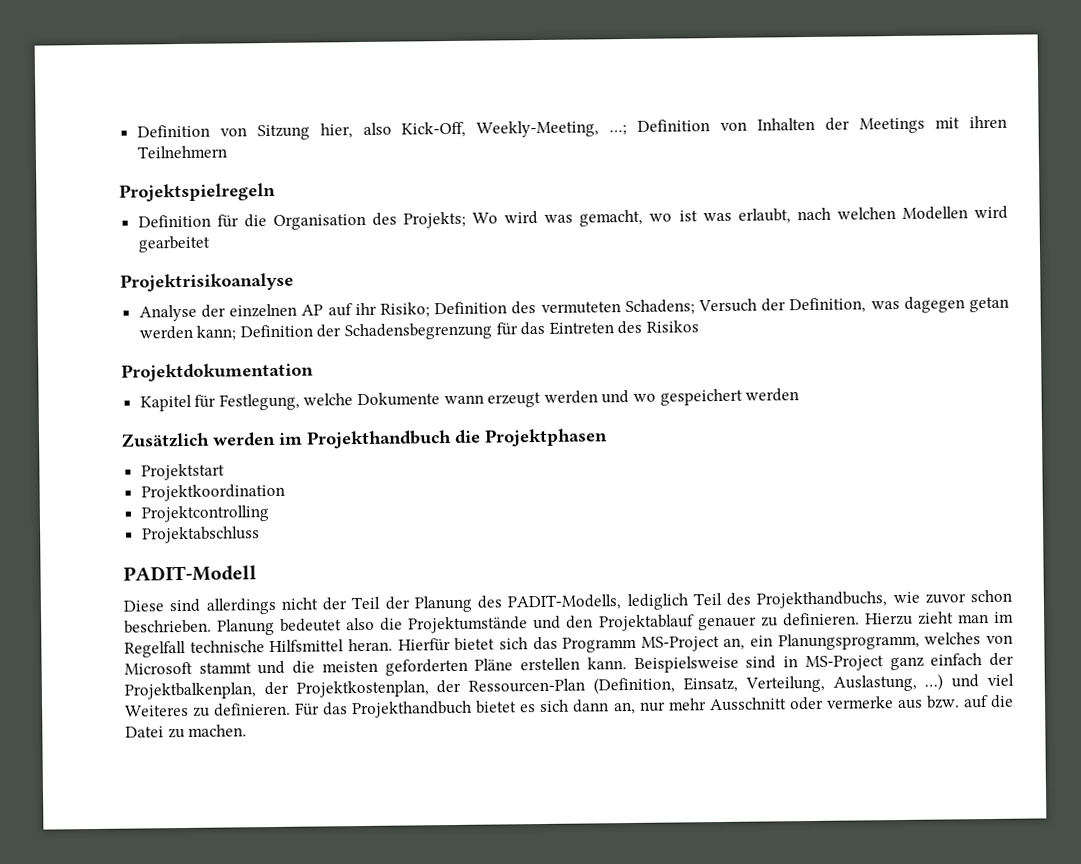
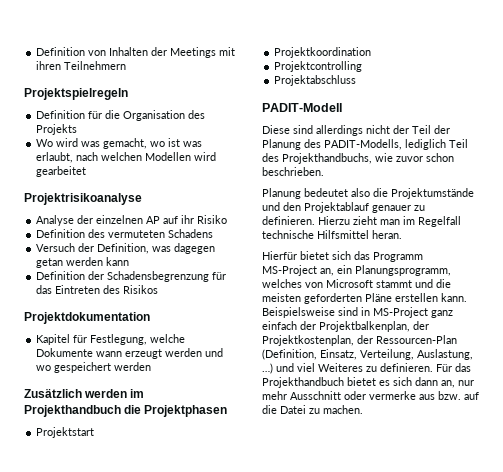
[136,119,748,141] Definition von Sitzung hier, also Kick-Off, Weekly-Meeting, …; Definition von -> [36,47,107,56] Definition von
[403,211,467,229] Projekts; -> [36,124,78,135] Projekts //
[379,302,430,318] Risiko; -> [197,215,228,224] Risiko //
[624,299,695,316] Schadens; -> [168,229,214,238] Schadens //
[196,325,237,341] kann; -> [106,257,130,266] kann //
(212, 626) none -> (324, 171) //
(393, 645) none -> (402, 234) //

